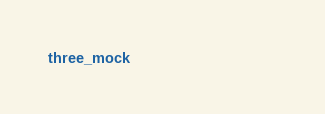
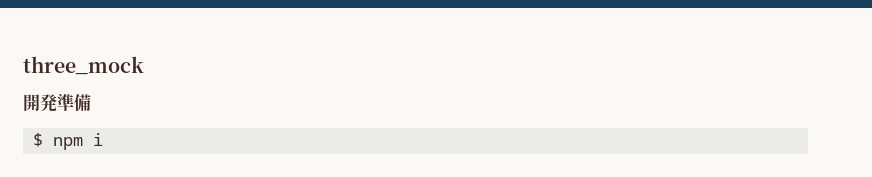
(131, 58) none -> [23,94,91,112] [33,133,104,150] // 開発準備 // $ npm i

